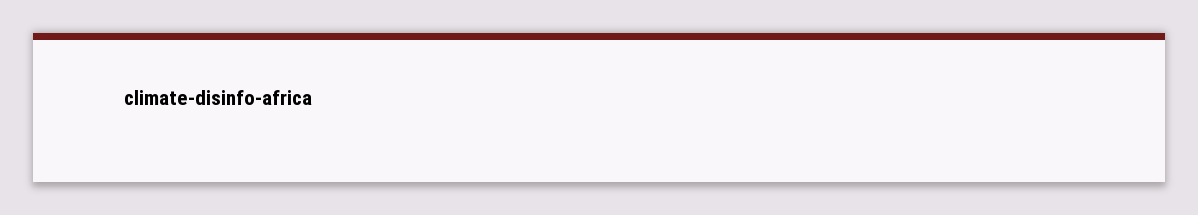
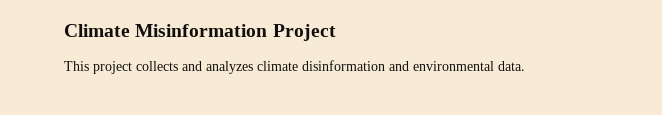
[124,90,312,105] climate-disinfo-africa -> [64,24,336,41] [64,60,525,74] Climate Misinformation Project // This project collects and analyzes climate disinformation and environmental data.

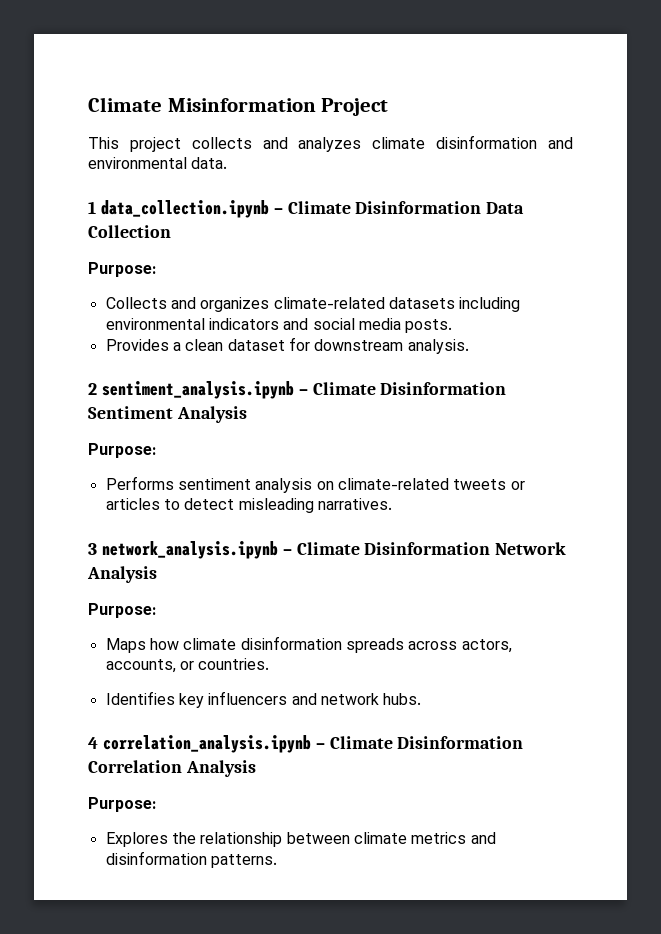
(525, 66) none -> [88,200,525,218] [88,225,171,238] [88,262,156,277] [105,297,521,312] [105,318,453,333] [105,337,469,354] [88,381,507,399] [88,406,247,423] [88,443,156,458] [105,476,525,493] [105,498,392,513] [88,541,567,559] [87,566,157,583] [88,603,156,618] [105,636,512,653] [105,658,270,673] [105,691,422,708] [88,735,524,753] [88,760,256,777] [88,797,156,812] [105,832,496,847] [105,851,277,868] // 1 data_collection.ipynb – Climate Disinformation Data Collection // Purpose: // Collects and organizes climate-related datasets including environmental indicators and social media posts. // Provides a clean dataset for downstream analysis. // 2 sentiment_analysis.ipynb – Climate Disinformation Sentiment Analysis // Purpose: // Performs sentiment analysis on climate-related tweets or articles to detect misleading narratives. // 3 network_analysis.ipynb – Climate Disinformation Network Analysis // Purpose: // Maps how climate disinformation spreads across actors, accounts, or countries. // Identifies key influencers and network hubs. // 4 correlation_analysis.ipynb – Climate Disinformation Correlation Analysis // Purpose: // Explores the relationship between climate metrics and disinformation patterns.

